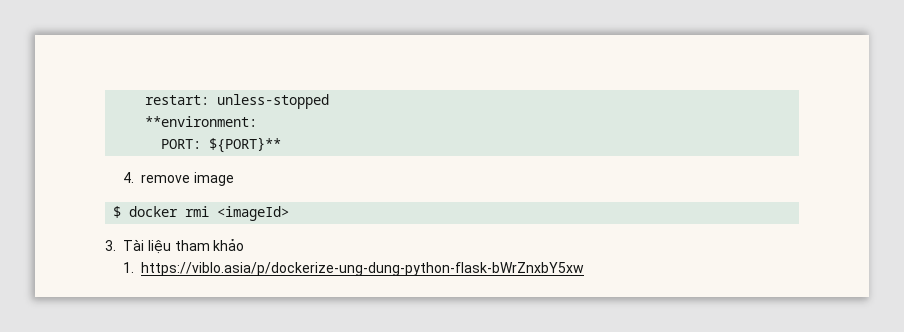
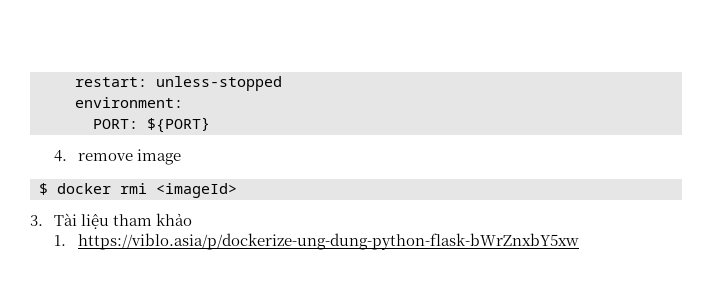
[145,116,258,127] **environment: -> [75,97,183,108] environment:
[209,137,282,153] ${PORT}** -> [147,117,210,133] ${PORT}

